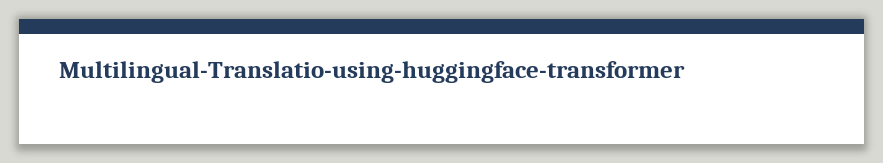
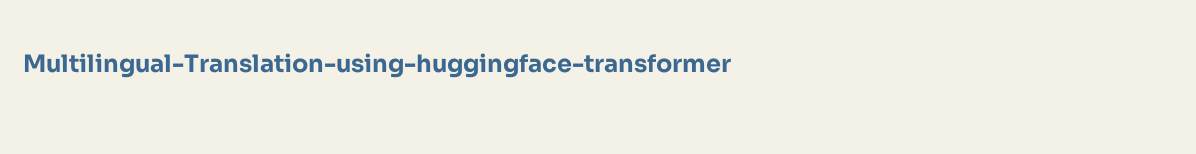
[59,61,685,83] Multilingual-Translatio-using-huggingface-transformer -> [23,53,731,78] Multilingual-Translation-using-huggingface-transformer

